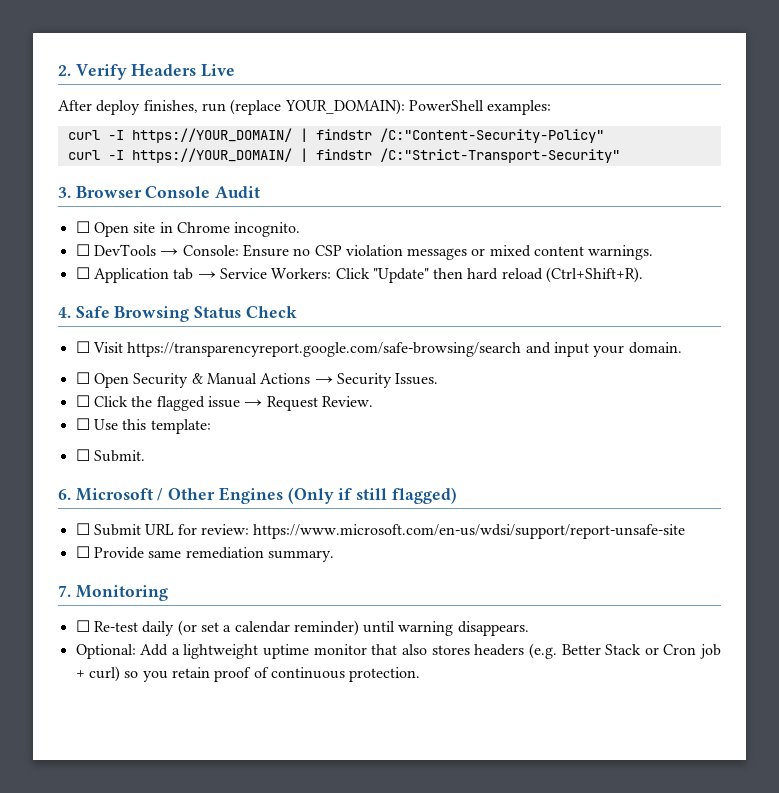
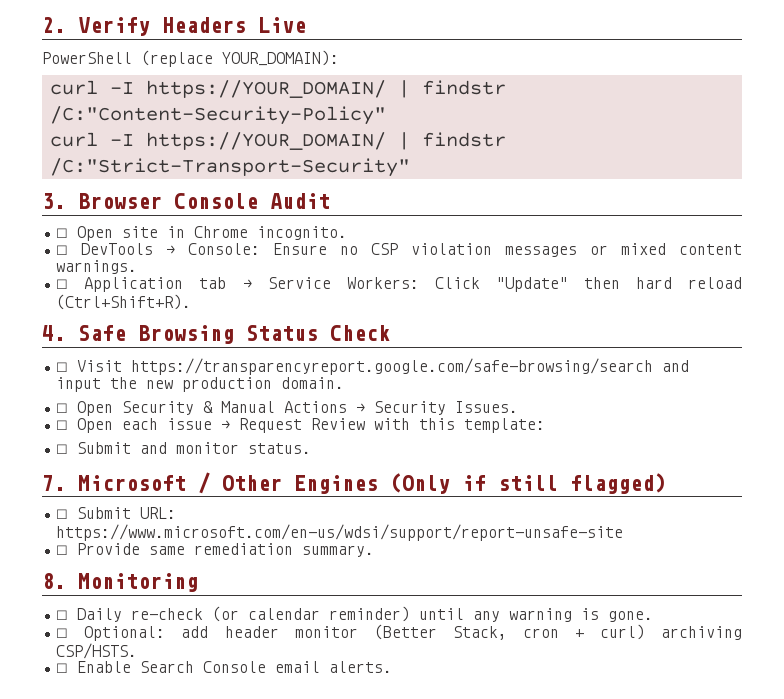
[58,100,226,115] After deploy finishes, run -> [42,52,132,64] PowerShell
[408,100,552,115] PowerShell examples: -> (339, 58) none
[593,345,625,357] your -> [110,377,273,392] the new production
[93,396,373,411] [75,418,211,434] [75,449,145,462] [58,489,71,500] Click the flagged issue → Request Review. // ☐ Use this template: // ☐ Submit. // 6. -> [77,418,546,433] [56,442,312,454] [42,475,66,491] Open each issue → Request Review with this template: // ☐ Submit and monitor status. // 7.
[145,524,249,535] URL for review: -> [140,507,177,519] URL:
[58,585,71,597] 7. -> [42,573,66,589] 8.
[93,620,529,636] [75,643,721,659] [75,666,421,682] Re-test daily (or set a calendar reminder) until warning disappears. // Optional: Add a lightweight uptime monitor that also stores headers (e.g. Better Stack or Cron job + curl) so you retain proof of continuous protection. -> [77,606,654,622] [56,624,743,641] [56,643,138,659] [56,661,393,673] Daily re-check (or calendar reminder) until any warning is gone. // ☐ Optional: add header monitor (Better Stack, cron + curl) archiving CSP/HSTS. // ☐ Enable Search Console email alerts.

